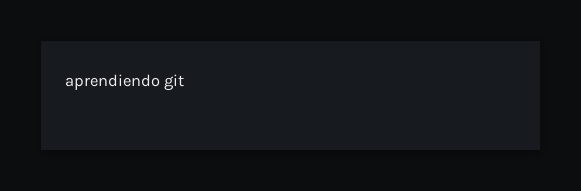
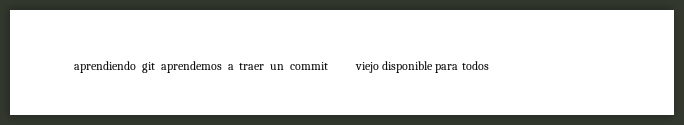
(185, 82) none -> [160,61,489,73] aprendemos a traer un commit viejo disponible para todos

